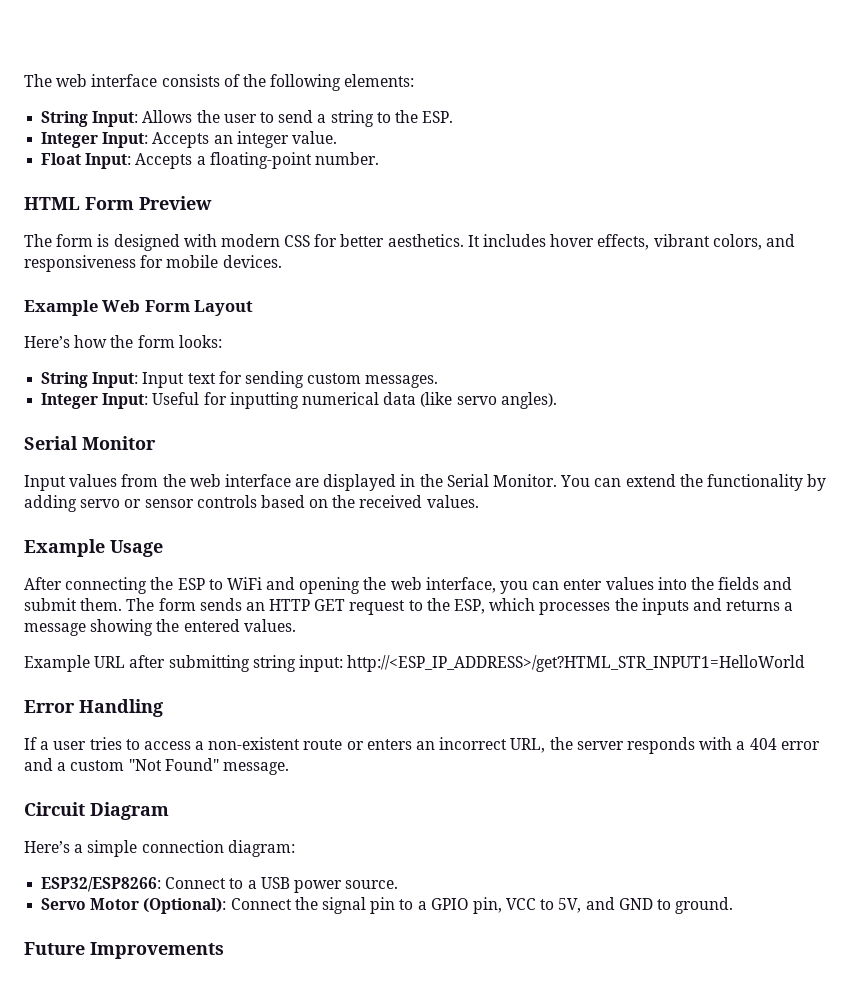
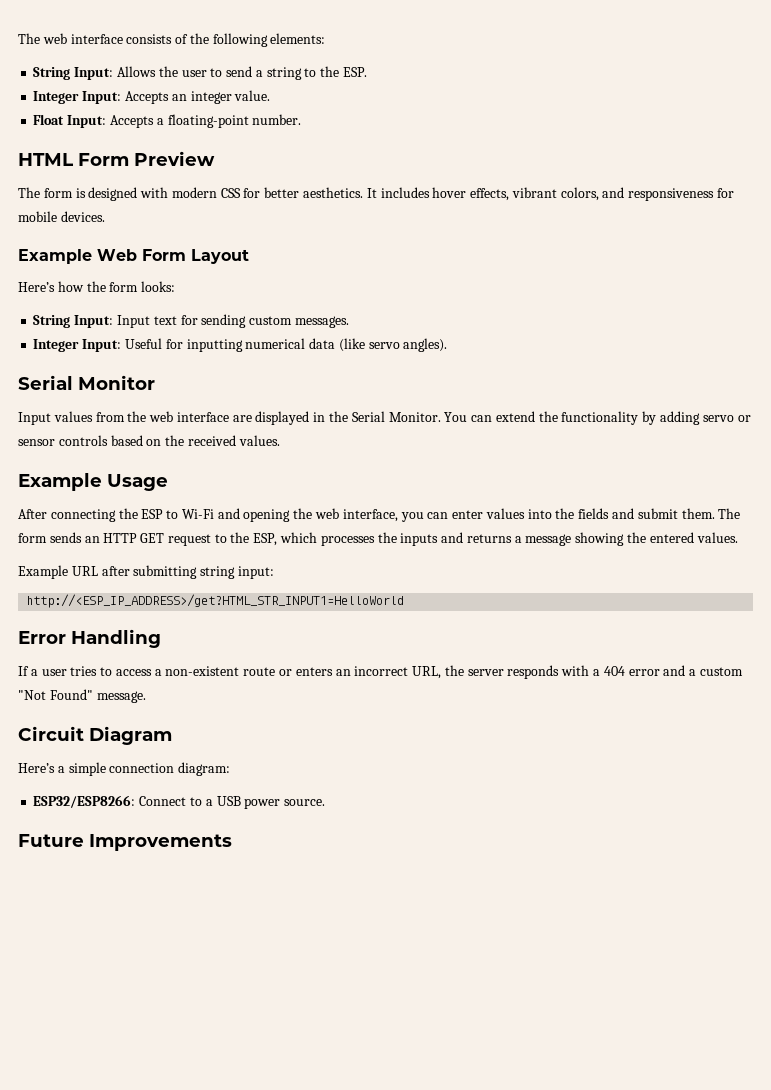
[226,577,262,590] WiFi -> [181,509,214,519] Wi-Fi
(343, 663) none -> (274, 572) //
[41,897,734,914] // Servo Motor (Optional): Connect the signal pin to a GPIO pin, VCC to 5V, and GND to ground. -> (326, 802) none

